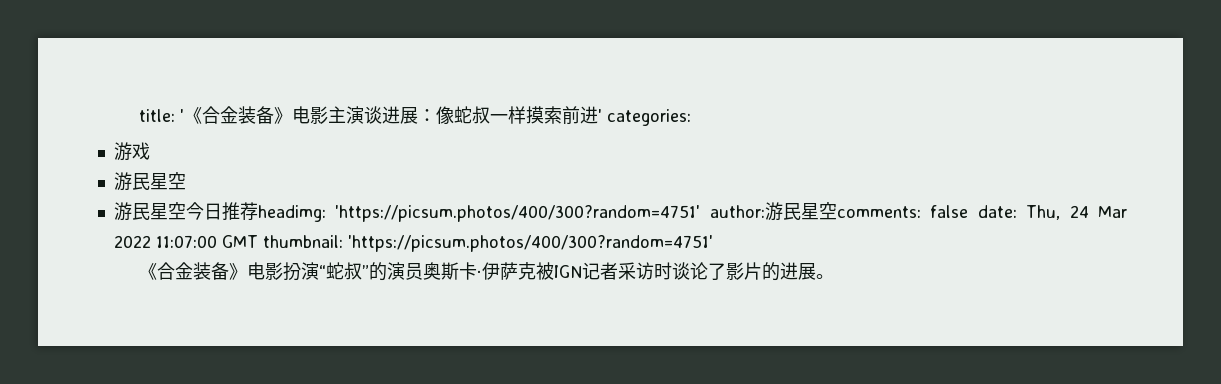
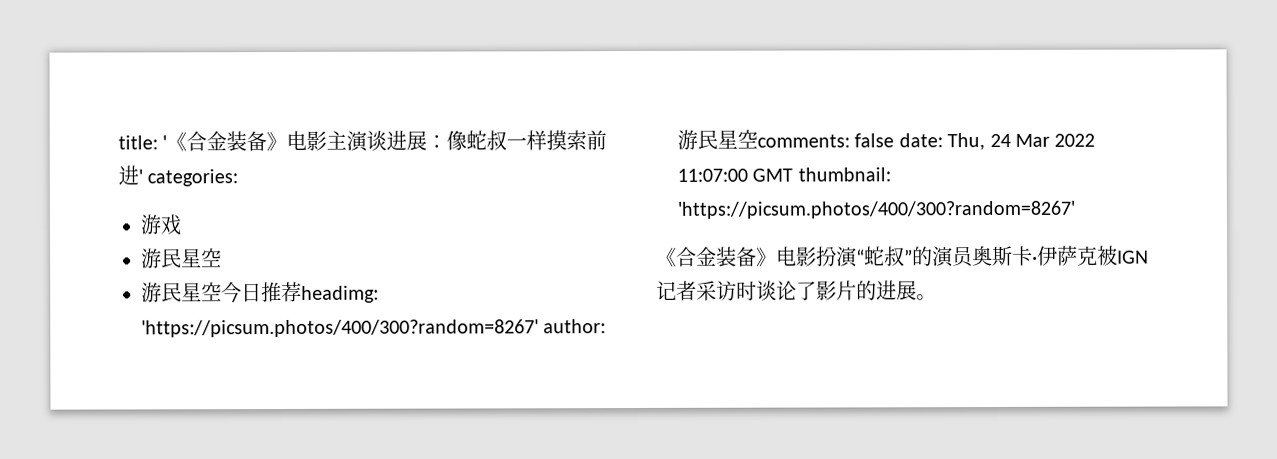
[335,205,701,222] 'https://picsum.photos/400/300?random=4751' -> [141,319,539,338] 'https://picsum.photos/400/300?random=8267'
[347,235,713,252] 'https://picsum.photos/400/300?random=4751' -> [677,200,1075,219] 'https://picsum.photos/400/300?random=8267'

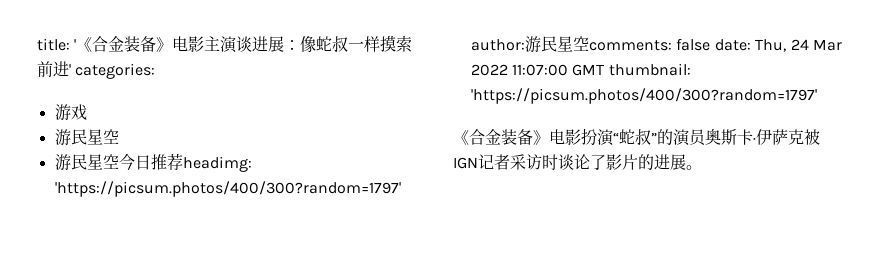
[141,319,539,338] 'https://picsum.photos/400/300?random=8267' -> [54,181,401,197] 'https://picsum.photos/400/300?random=1797'
[677,200,1075,219] 'https://picsum.photos/400/300?random=8267' -> [470,88,817,104] 'https://picsum.photos/400/300?random=1797'

